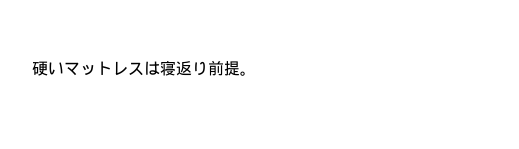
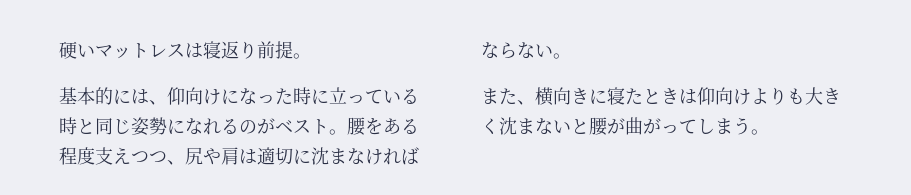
(256, 73) none -> [59,87,419,105] [59,117,419,136] [59,147,419,165] [481,42,571,59] [481,87,841,106] [481,117,769,136] // 基本的には、仰向けになった時に立っている時と同じ姿勢になれるのがベスト。腰をある程度支えつつ、尻や肩は適切に沈まなければならない。 // また、横向きに寝たときは仰向けよりも大きく沈まないと腰が曲がってしまう。

